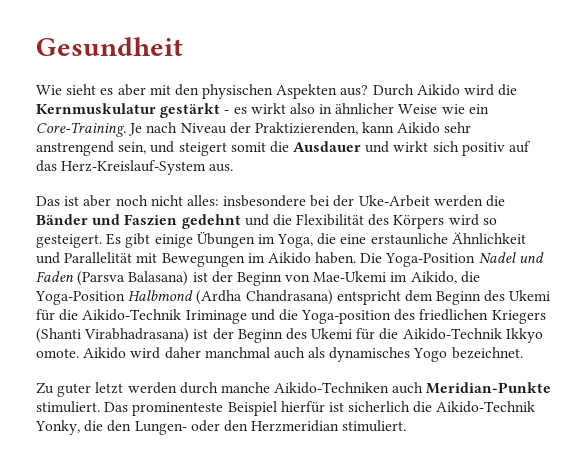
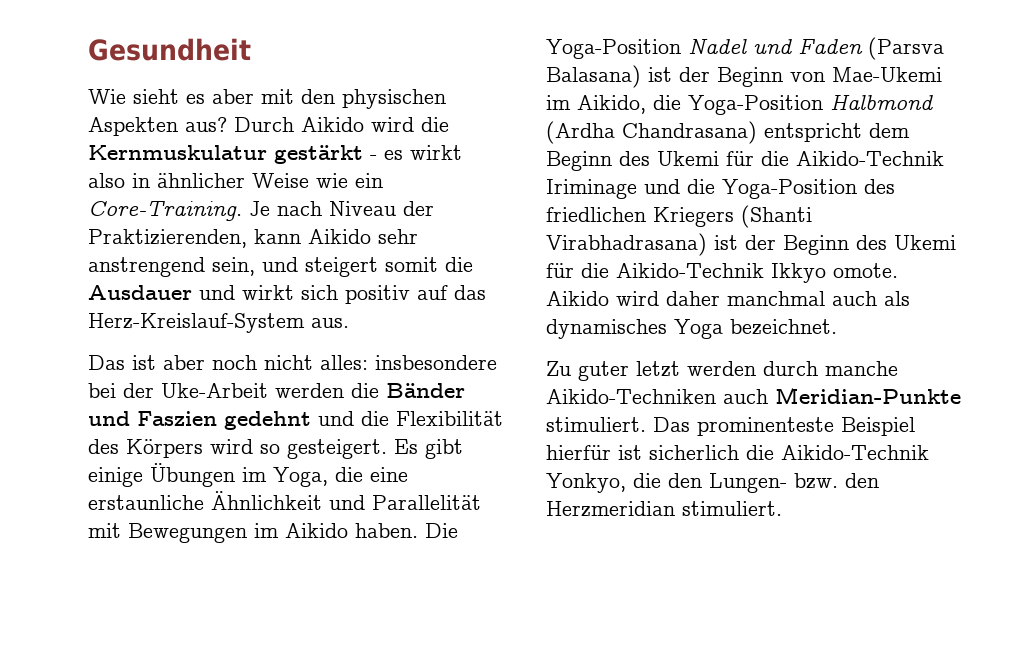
[301,310,392,324] Yoga-position -> [722,179,857,199] Yoga-Position
[413,348,448,362] Yogo -> [674,319,723,339] Yoga
[35,420,80,435] Yonky, -> [546,473,626,493] Yonkyo,
[190,420,220,432] oder -> [794,473,838,489] bzw.

